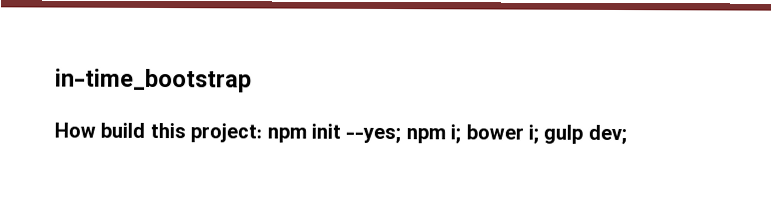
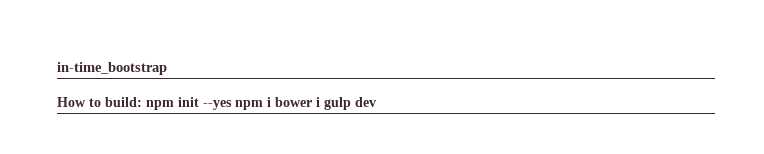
[100,122,627,145] build this project: npm init --yes; npm i; bower i; gulp dev; -> [89,97,376,110] to build: npm init --yes npm i bower i gulp dev

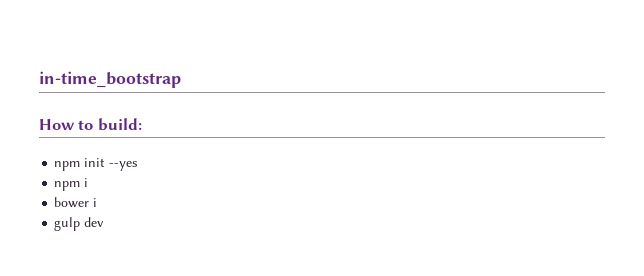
(142, 102) none -> (142, 124) //
(232, 105) none -> (139, 166) //
(271, 102) none -> (89, 182) //
(320, 102) none -> (98, 202) //

